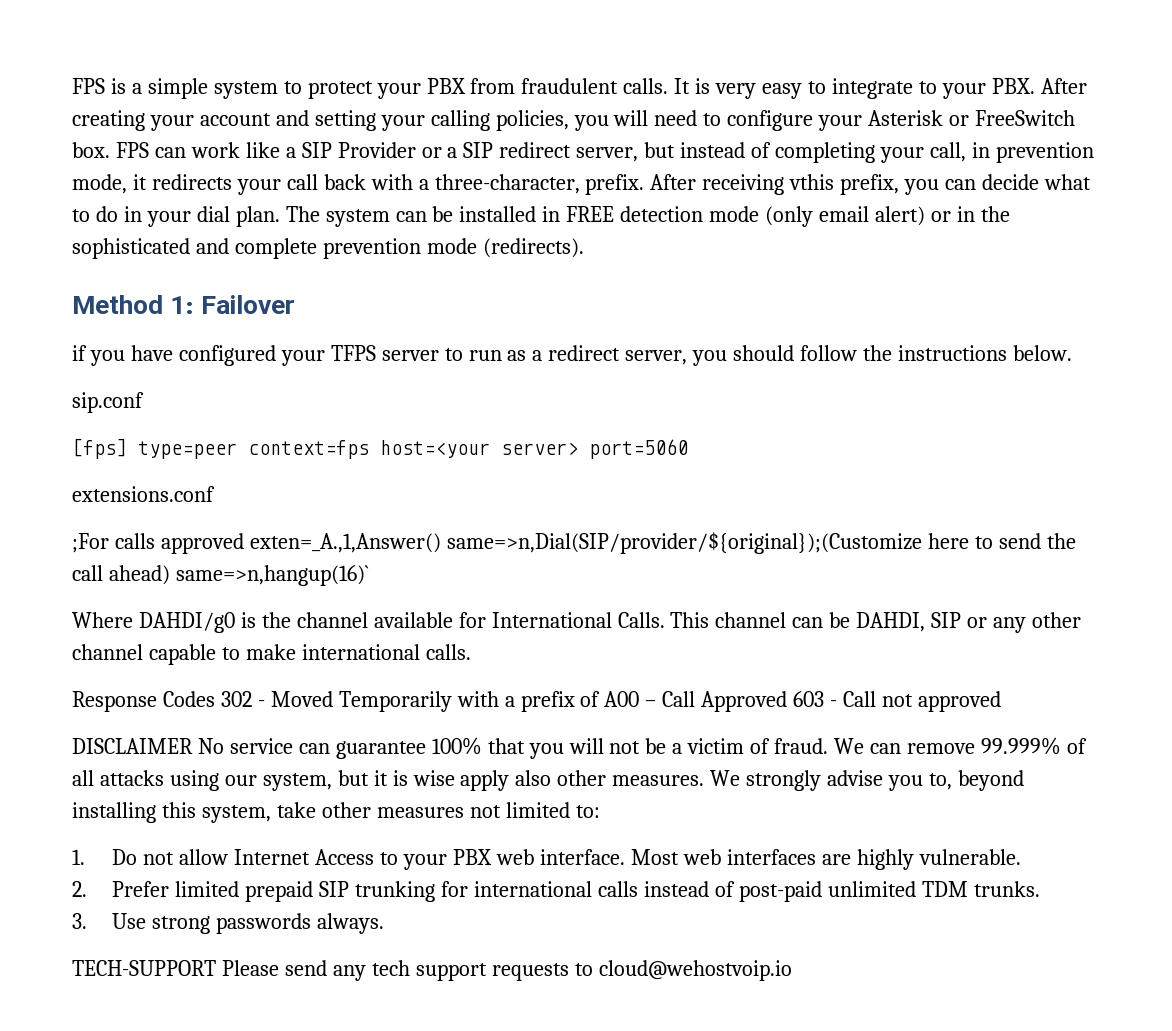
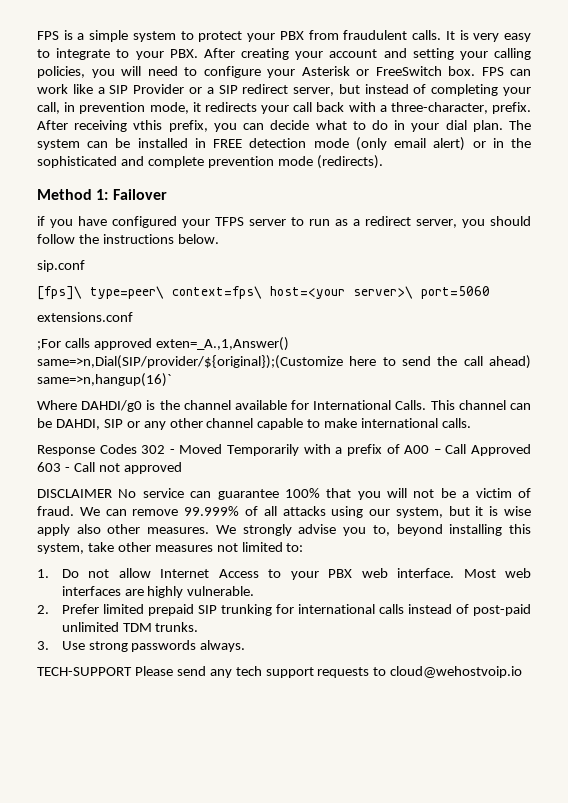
[72,438,578,459] [fps] type=peer context=fps host=<your server> -> [37,286,413,300] [fps]\ type=peer\ context=fps\ host=<your server>\

